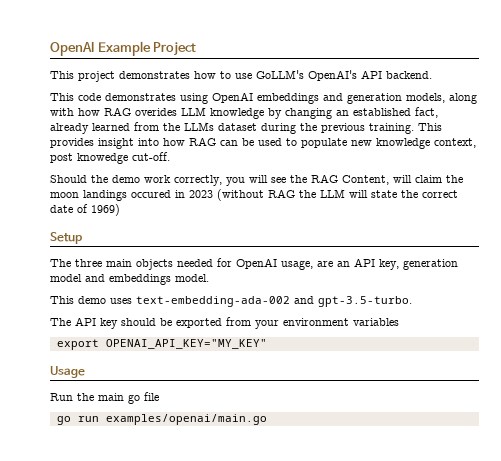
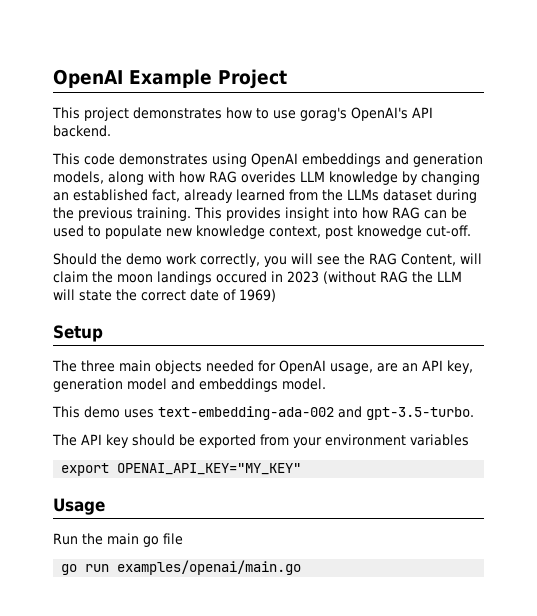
[256,70,304,79] GoLLM's -> [300,107,347,121] gorag's

